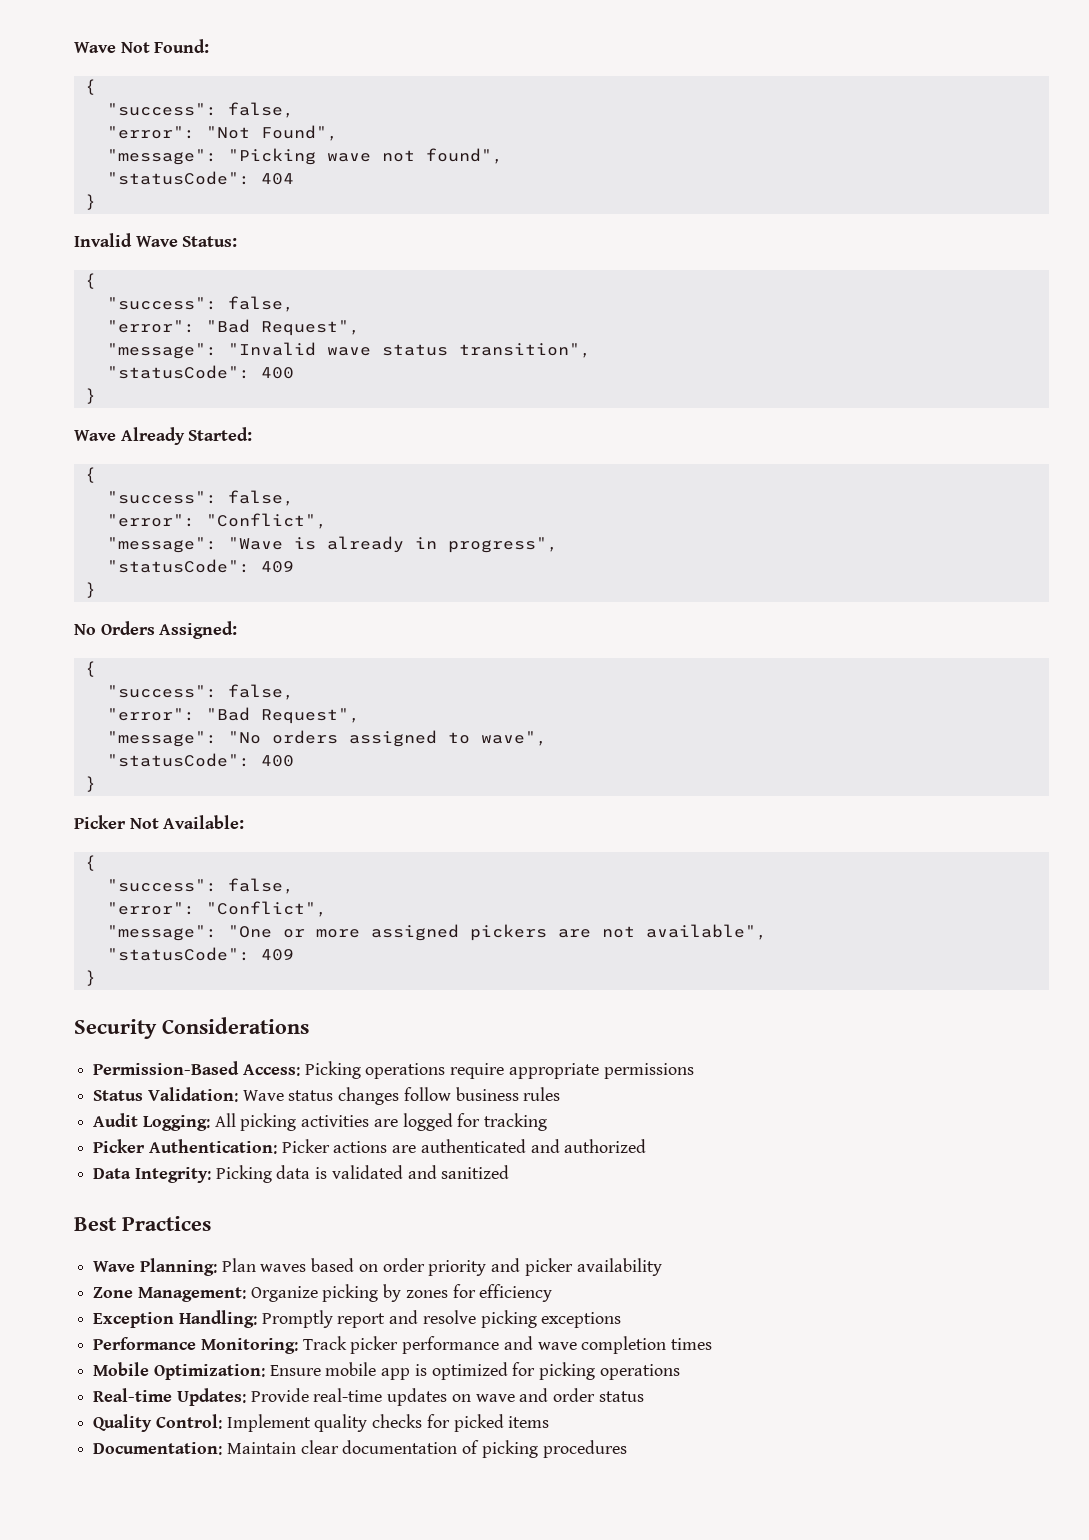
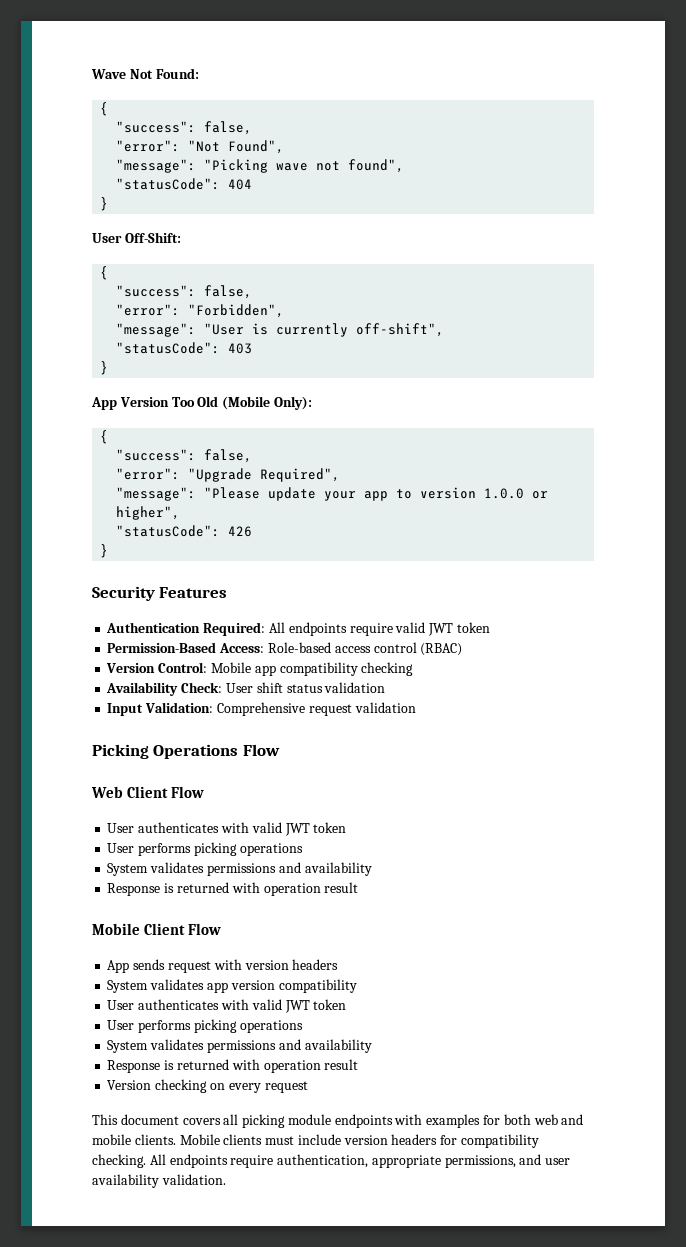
[74,233,238,247] [84,273,96,289] [106,296,294,312] [106,319,360,336] [106,342,591,359] [106,365,294,379] [84,388,96,404] [74,427,253,445] [84,467,96,483] [106,490,294,506] [106,513,327,529] [106,536,558,553] [106,559,294,573] [84,582,96,598] [74,621,238,639] [84,661,96,677] [106,684,294,700] [106,707,360,724] [106,730,547,747] [106,753,294,767] [84,776,96,792] [74,815,245,829] [84,855,96,871] [106,878,294,894] [106,901,327,917] [106,924,767,941] [106,947,294,961] [84,970,96,986] [74,1017,309,1039] [93,1061,694,1079] [93,1087,561,1105] [93,1113,548,1131] [93,1139,647,1154] [93,1165,510,1183] [74,1216,211,1231] [93,1258,662,1276] [93,1284,553,1302] [93,1310,622,1328] [93,1336,713,1354] [93,1362,680,1380] [93,1388,644,1406] [93,1414,550,1432] [93,1440,627,1458] Invalid Wave Status: // { // "success": false, // "error": "Bad Request", // "message": "Invalid wave status transition", // "statusCode": 400 // } // Wave Already Started: // { // "success": false, // "error": "Conflict", // "message": "Wave is already in progress", // "statusCode": 409 // } // No Orders Assigned: // { // "success": false, // "error": "Bad Request", // "message": "No orders assigned to wave", // "statusCode": 400 // } // Picker Not Available: // { // "success": false, // "error": "Conflict", // "message": "One or more assigned pickers are not available", // "statusCode": 409 // } // Security Considerations // Permission-Based Access: Picking operations require appropriate permissions // Status Validation: Wave status changes follow business rules // Audit Logging: All picking activities are logged for tracking // Picker Authentication: Picker actions are authenticated and authorized // Data Integrity: Picking data is validated and sanitized // Best Practices // Wave Planning: Plan waves based on order priority and picker availability // Zone Management: Organize picking by zones for efficiency // Exception Handling: Promptly report and resolve picking exceptions // Performance Monitoring: Track picker performance and wave completion times // Mobile Optimization: Ensure mobile app is optimized for picking operations // Real-time Updates: Provide real-time updates on wave and order status // Quality Control: Implement quality checks for picked items // Documentation: Maintain clear documentation of picking procedures -> [92,232,181,243] [100,266,109,280] [116,285,253,299] [116,304,285,318] [116,323,445,337] [116,342,253,354] [100,361,109,375] [91,396,312,410] [100,430,109,444] [116,449,253,463] [116,468,341,482] [116,487,549,501] [116,506,181,520] [116,525,253,537] [100,544,109,558] [92,586,228,601] [106,622,490,636] [107,642,463,656] [106,662,414,676] [106,682,386,696] [107,702,416,716] [92,744,280,759] [91,786,205,798] [107,822,347,836] [107,842,303,856] [107,862,372,876] [107,882,359,896] [92,923,222,935] [107,959,339,973] [107,979,357,993] [107,999,347,1013] [107,1019,303,1033] [107,1039,372,1053] [107,1059,359,1073] [107,1079,308,1093] [92,1114,584,1128] [92,1134,540,1148] [92,1154,571,1168] [92,1174,226,1188] User Off-Shift: // { // "success": false, // "error": "Forbidden", // "message": "User is currently off-shift", // "statusCode": 403 // } // App Version Too Old (Mobile Only): // { // "success": false, // "error": "Upgrade Required", // "message": "Please update your app to version 1.0.0 or higher", // "statusCode": 426 // } // Security Features // Authentication Required: All endpoints require valid JWT token // Permission-Based Access: Role-based access control (RBAC) // Version Control: Mobile app compatibility checking // Availability Check: User shift status validation // Input Validation: Comprehensive request validation // Picking Operations Flow // Web Client Flow // User authenticates with valid JWT token // User performs picking operations // System validates permissions and availability // Response is returned with operation result // Mobile Client Flow // App sends request with version headers // System validates app version compatibility // User authenticates with valid JWT token // User performs picking operations // System validates permissions and availability // Response is returned with operation result // Version checking on every request // This document covers all picking module endpoints with examples for both web and mobile clients. Mobile clients must include version headers for compatibility checking. All endpoints require authentication, appropriate permissions, and user availability validation.

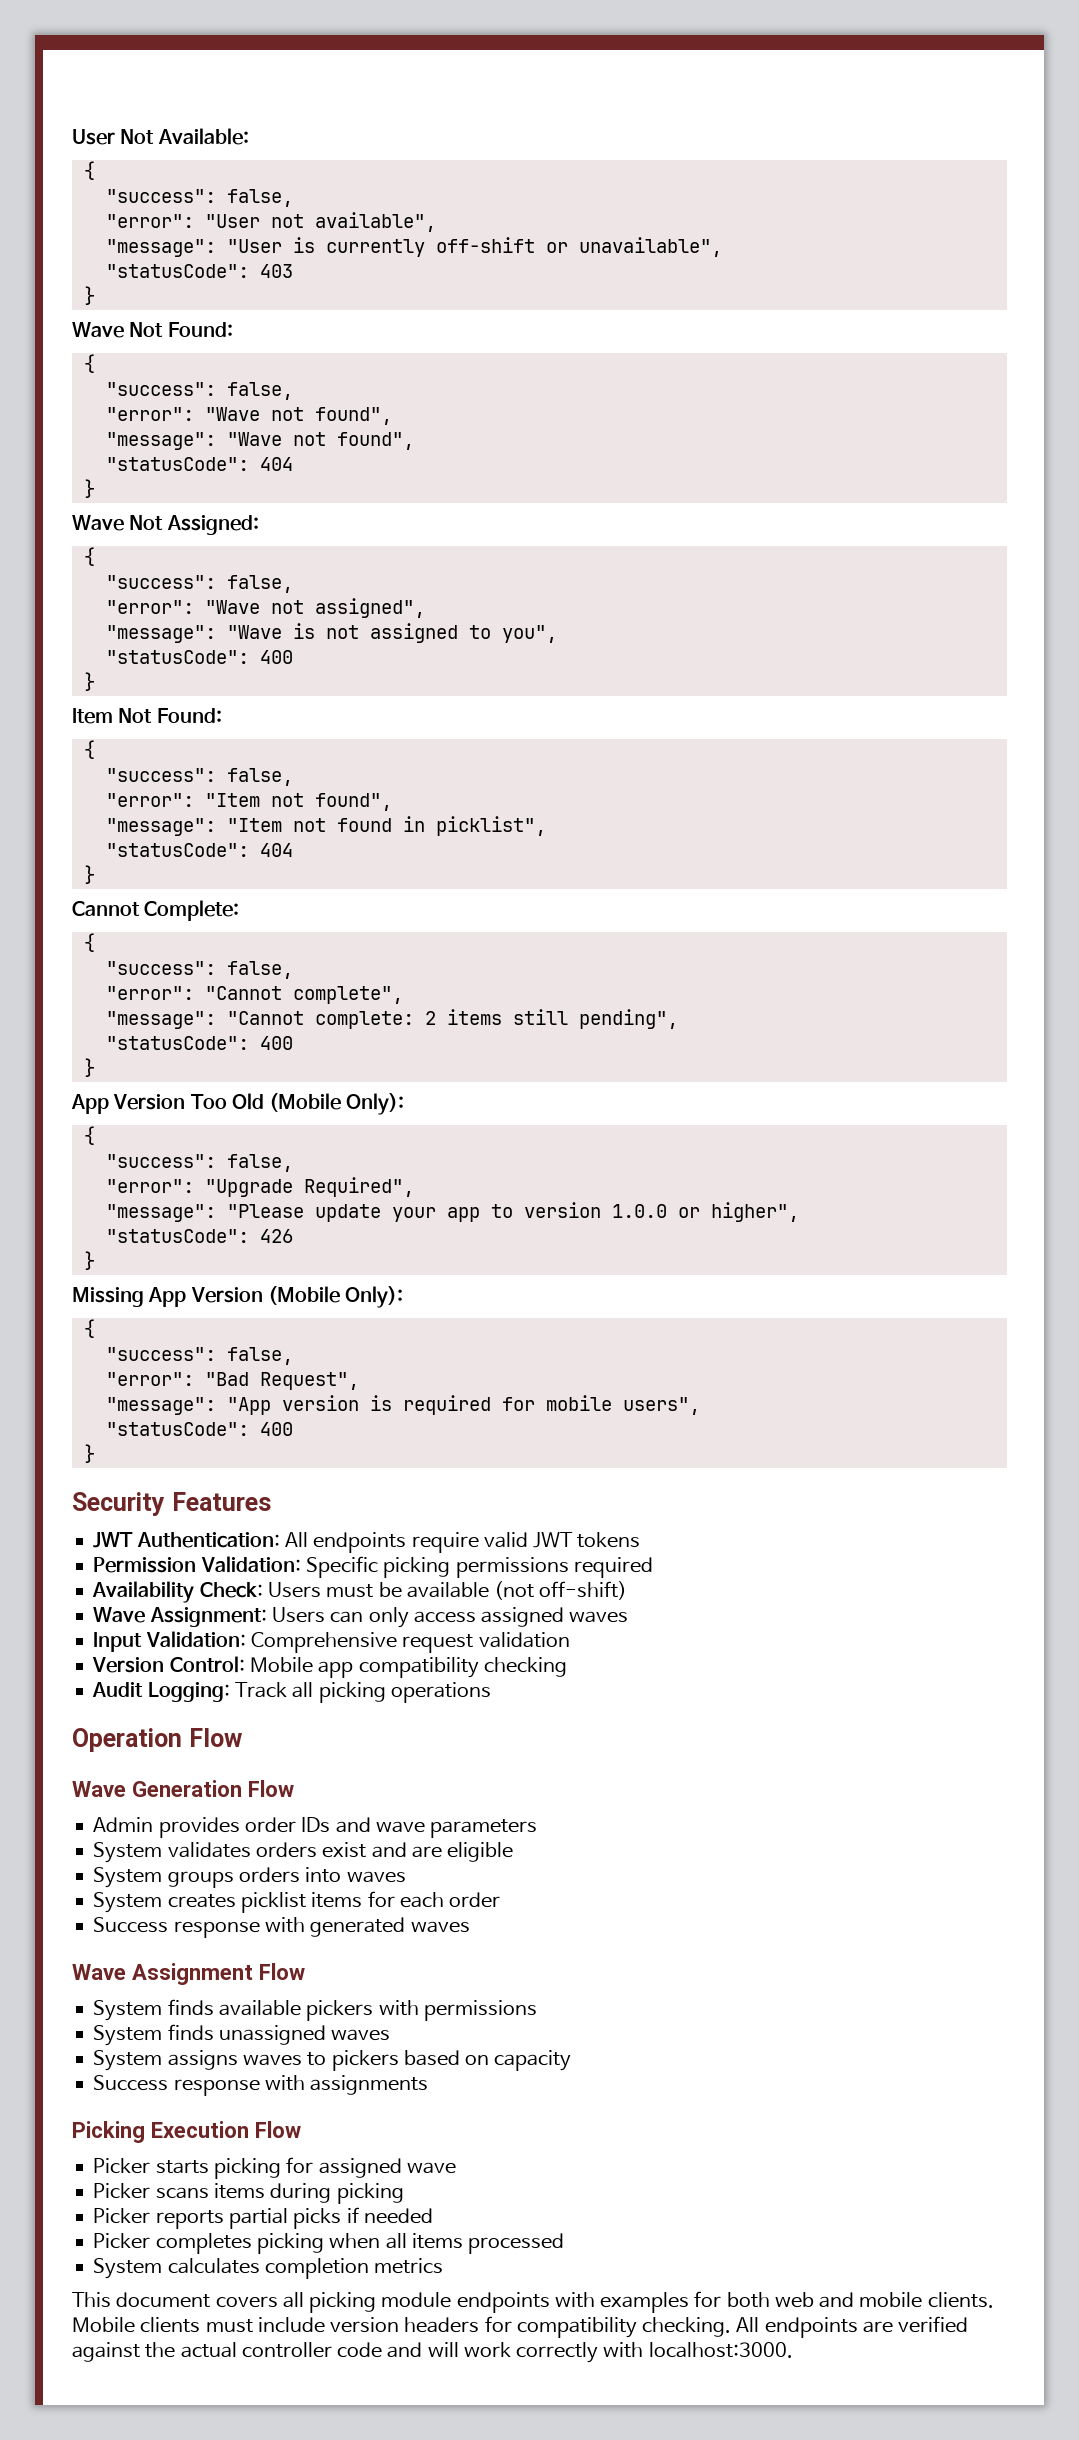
(91, 74) none -> [72,128,249,145] [83,161,95,180] [105,189,293,207] [105,212,436,232] [105,237,722,257] [105,264,293,278] [83,286,95,305] User Not Available: // { // "success": false, // "error": "User not available", // "message": "User is currently off-shift or unavailable", // "statusCode": 403 // } //
[188,140,285,154] [116,159,309,173] "Not Found", // "message": "Picking wave -> [204,407,392,425] [105,432,282,450] "Wave not found", // "message": "Wave
[92,232,181,243] [100,266,109,280] [116,285,253,299] [116,304,285,318] [116,323,445,337] [116,342,253,354] User Off-Shift: // { // "success": false, // "error": "Forbidden", // "message": "User is currently off-shift", // "statusCode": 403 -> [72,515,259,535] [83,547,95,566] [105,575,293,593] [105,598,425,618] [105,623,557,643] [105,650,293,664] [83,672,95,691] [72,708,222,724] [83,740,95,759] [105,768,293,786] [105,793,392,811] [105,816,546,836] [105,843,293,857] [83,865,95,884] [72,900,240,921] [83,933,95,952] [105,961,293,979] [105,986,403,1004] [105,1009,678,1029] [105,1036,293,1050] Wave Not Assigned: // { // "success": false, // "error": "Wave not assigned", // "message": "Wave is not assigned to you", // "statusCode": 400 // } // Item Not Found: // { // "success": false, // "error": "Item not found", // "message": "Item not found in picklist", // "statusCode": 404 // } // Cannot Complete: // { // "success": false, // "error": "Cannot complete", // "message": "Cannot complete: 2 items still pending", // "statusCode": 400
(109, 551) none -> [72,1286,404,1308] [83,1319,95,1338] [105,1347,293,1365] [105,1372,359,1390] [105,1395,700,1415] [105,1422,293,1436] [83,1444,95,1463] // Missing App Version (Mobile Only): // { // "success": false, // "error": "Bad Request", // "message": "App version is required for mobile users", // "statusCode": 400 // }
[106,622,266,636] Authentication Required: -> [93,1532,280,1548] JWT Authentication:
[456,622,490,633] [107,642,463,656] token // Permission-Based Access: Role-based access control (RBAC) -> [577,1532,641,1548] [93,1556,653,1578] [92,1581,628,1603] [93,1607,629,1628] [93,1631,570,1653] tokens // Permission Validation: Specific picking permissions required // Availability Check: Users must be available (not off-shift) // Wave Assignment: Users can only access assigned waves // Input Validation: Comprehensive request validation
[106,682,386,696] [107,702,416,716] [92,744,280,759] [91,786,205,798] [107,822,347,836] [107,842,303,856] [107,862,372,876] [107,882,359,896] [92,923,222,935] [107,959,339,973] [107,979,357,993] [107,999,347,1013] [107,1019,303,1033] [107,1039,372,1053] [107,1059,359,1073] [107,1079,308,1093] Availability Check: User shift status validation // Input Validation: Comprehensive request validation // Picking Operations Flow // Web Client Flow // User authenticates with valid JWT token // User performs picking operations // System validates permissions and availability // Response is returned with operation result // Mobile Client Flow // App sends request with version headers // System validates app version compatibility // User authenticates with valid JWT token // User performs picking operations // System validates permissions and availability // Response is returned with operation result // Version checking on every request -> [92,1682,491,1703] [72,1728,242,1752] [72,1780,294,1797] [93,1817,538,1838] [93,1842,514,1863] [93,1867,406,1888] [93,1891,501,1913] [93,1917,470,1938] [72,1963,305,1985] [93,1999,537,2021] [93,2024,391,2046] [93,2050,572,2071] [93,2075,429,2096] [72,2121,301,2143] [93,2157,456,2179] [93,2183,404,2204] [93,2207,433,2229] [93,2233,565,2254] [93,2258,444,2279] Audit Logging: Track all picking operations // Operation Flow // Wave Generation Flow // Admin provides order IDs and wave parameters // System validates orders exist and are eligible // System groups orders into waves // System creates picklist items for each order // Success response with generated waves // Wave Assignment Flow // System finds available pickers with permissions // System finds unassigned waves // System assigns waves to pickers based on capacity // Success response with assignments // Picking Execution Flow // Picker starts picking for assigned wave // Picker scans items during picking // Picker reports partial picks if needed // Picker completes picking when all items processed // System calculates completion metrics
[230,1154,571,1168] [92,1174,226,1188] require authentication, appropriate permissions, and user availability validation. -> [862,2316,969,2333] [72,2342,793,2363] are verified against the actual controller code and will work correctly with localhost:3000.

